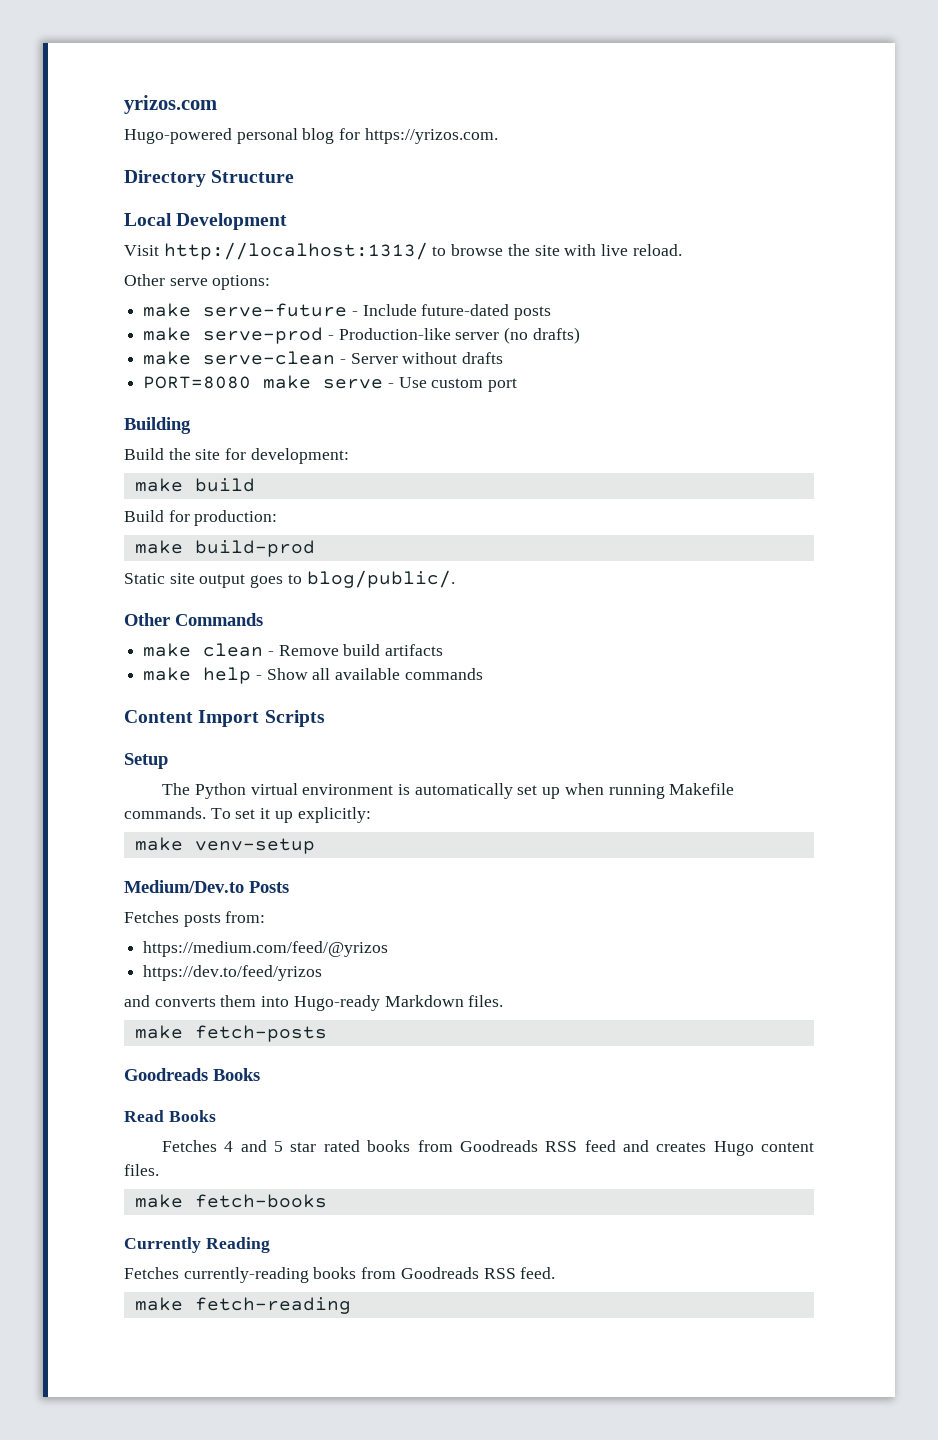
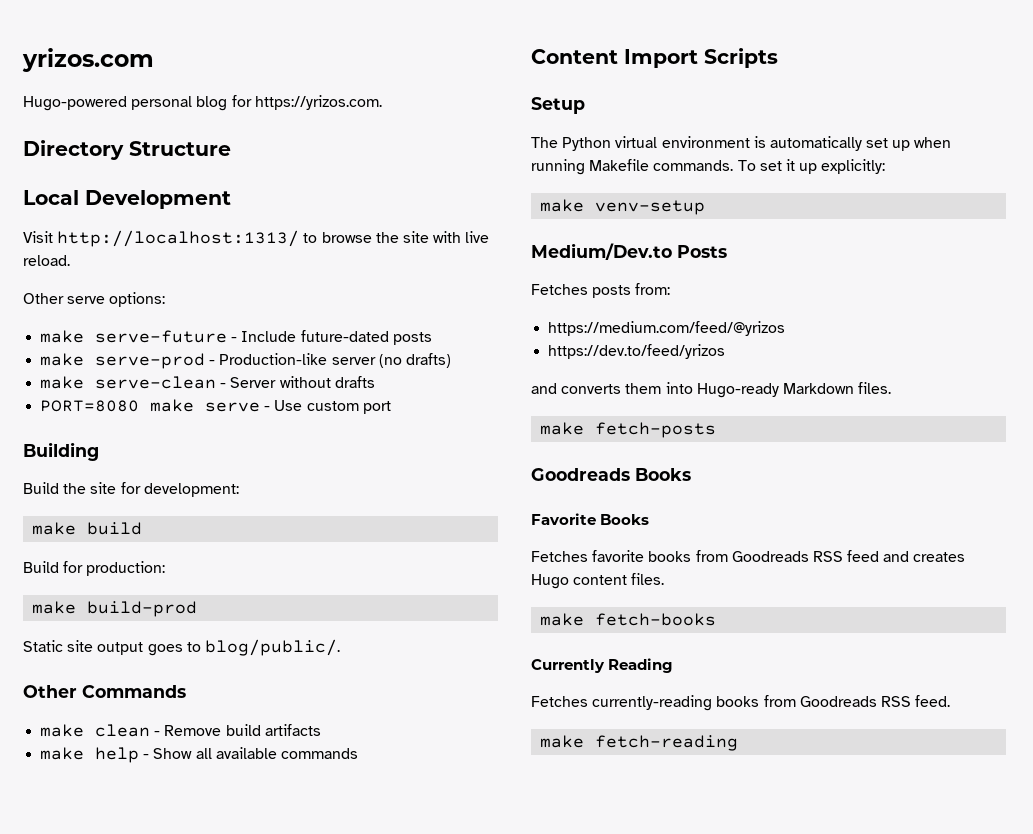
[124,1110,164,1122] Read -> [531,513,596,525] Favorite
[224,1140,360,1152] 4 and 5 star rated -> [592,550,645,562] favorite

